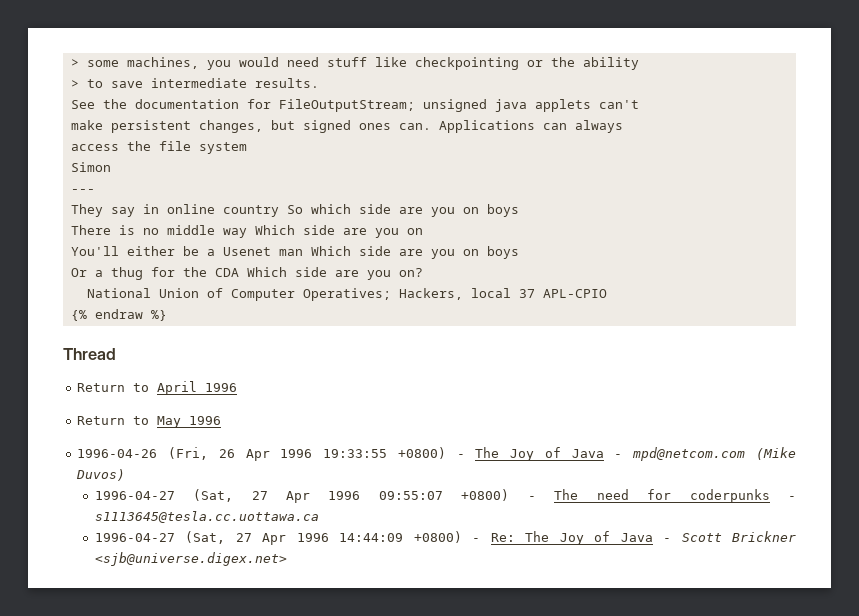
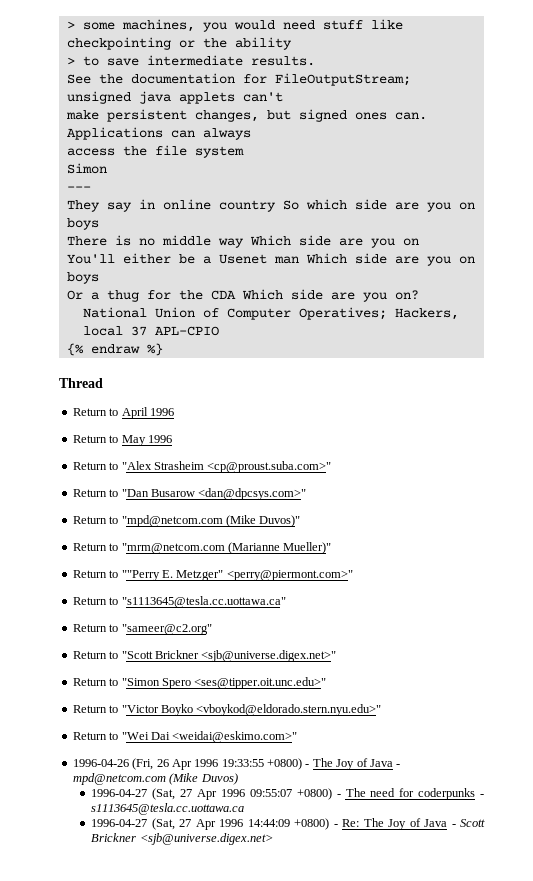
(222, 420) none -> [72,461,332,473] [72,488,307,500] [72,515,301,527] [72,542,332,554] [72,570,353,581] [72,596,286,608] [72,624,212,635] [72,650,337,662] [72,677,327,689] [72,704,382,716] [72,731,298,743] // Return to "Alex Strasheim <cp@proust.suba.com>" // Return to "Dan Busarow <dan@dpcsys.com>" // Return to "mpd@netcom.com (Mike Duvos)" // Return to "mrm@netcom.com (Marianne Mueller)" // Return to ""Perry E. Metzger" <perry@piermont.com>" // Return to "s1113645@tesla.cc.uottawa.ca" // Return to "sameer@c2.org" // Return to "Scott Brickner <sjb@universe.digex.net>" // Return to "Simon Spero <ses@tipper.oit.unc.edu>" // Return to "Victor Boyko <vboykod@eldorado.stern.nyu.edu>" // Return to "Wei Dai <weidai@eskimo.com>"

